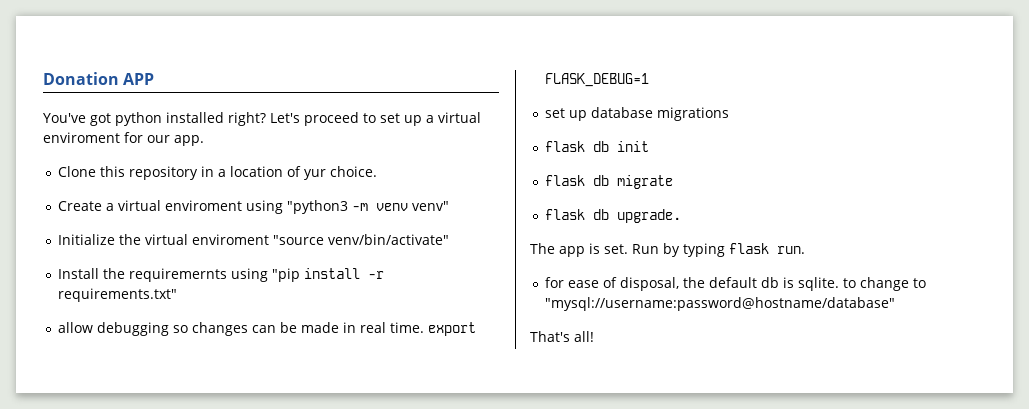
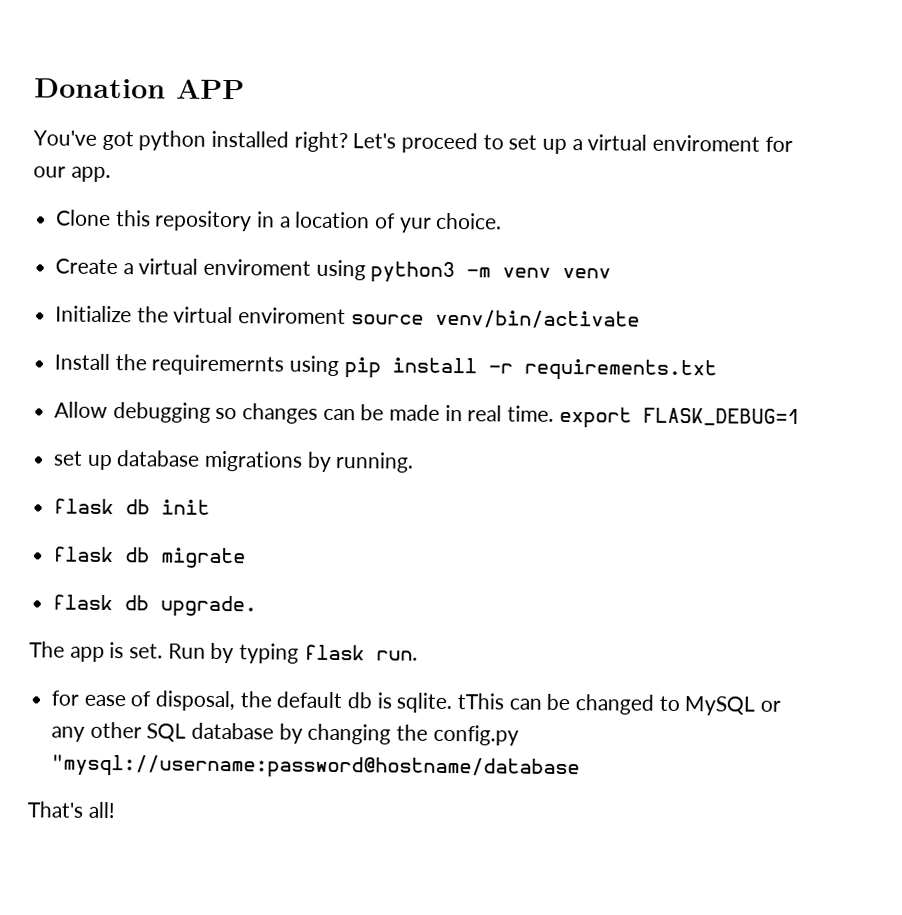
[286,200,348,214] "python3 -> [370,261,456,284] python3
[411,201,449,211] venv" -> [562,267,612,279] venv
[272,234,449,245] "source venv/bin/activate" -> [350,309,640,329] source venv/bin/activate
[271,268,300,282] "pip -> [343,357,381,379] pip
[57,288,177,302] [57,322,93,333] requirements.txt" // allow -> [523,358,717,382] [54,401,109,419] requirements.txt // Allow
(729, 114) none -> [306,451,415,473] by running.
[842,277,926,291] [544,297,895,311] to change to "mysql://username:password@hostname/database" -> [457,693,782,716] [51,721,519,746] [51,754,581,781] tThis can be changed to MySQL or any other SQL database by changing the config.py "mysql://username:password@hostname/database

